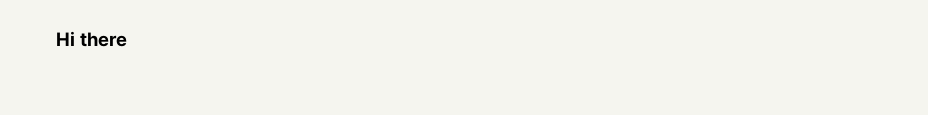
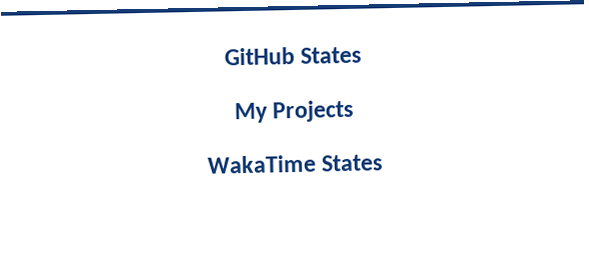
[56,31,128,47] Hi there -> [223,46,363,66] [233,99,355,124] [206,154,384,174] GitHub States // My Projects // WakaTime States

